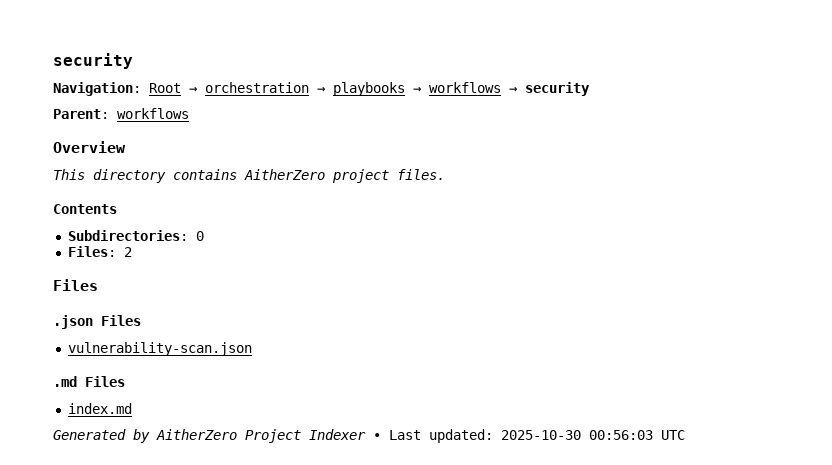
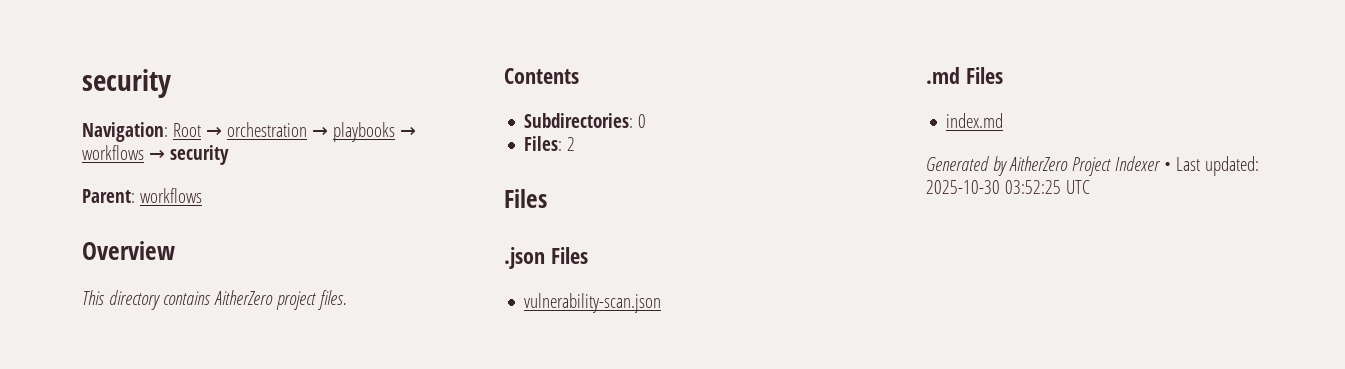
[589,430,653,440] 00:56:03 -> [1004,180,1061,194] 03:52:25

